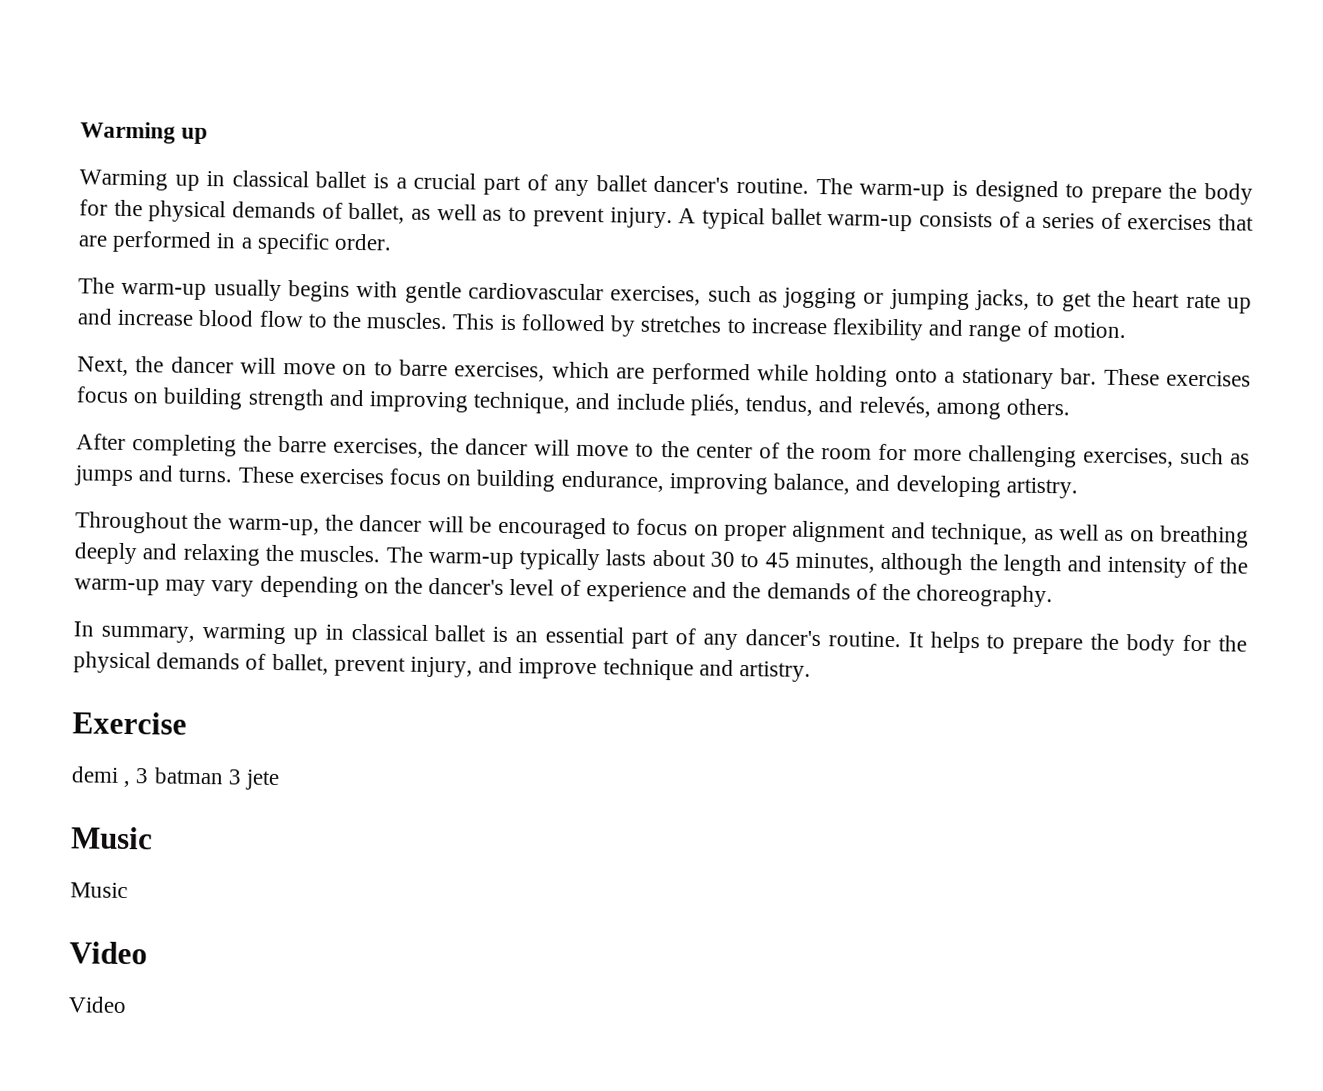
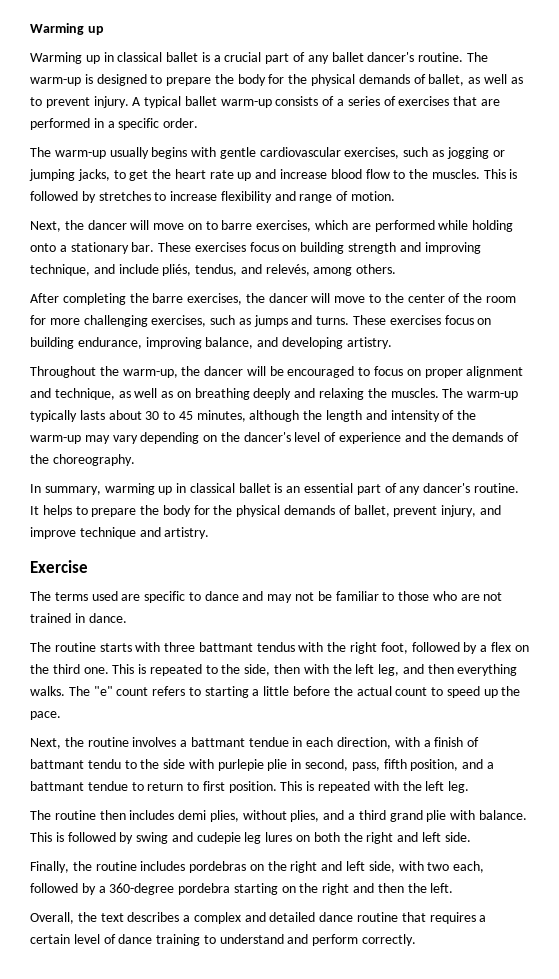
[71,766,281,791] [70,826,153,850] [70,882,128,899] [69,941,148,965] [68,996,127,1014] demi , 3 batman 3 jete // Music // Music // Video // Video -> [30,591,503,603] [30,613,127,623] [30,642,529,654] [30,664,518,676] [30,686,521,698] [30,711,61,720] [30,737,480,749] [30,759,494,771] [30,781,470,793] [30,810,527,822] [30,832,471,844] [30,861,485,873] [30,883,454,895] [30,912,487,924] [30,934,417,946] The terms used are specific to dance and may not be familiar to those who are not trained in dance. // The routine starts with three battmant tendus with the right foot, followed by a flex on the third one. This is repeated to the side, then with the left leg, and then everything walks. The "e" count refers to starting a little before the actual count to speed up the pace. // Next, the routine involves a battmant tendue in each direction, with a finish of battmant tendu to the side with purlepie plie in second, pass, fifth position, and a battmant tendue to return to first position. This is repeated with the left leg. // The routine then includes demi plies, without plies, and a third grand plie with balance. This is followed by swing and cudepie leg lures on both the right and left side. // Finally, the routine includes pordebras on the right and left side, with two each, followed by a 360-degree pordebra starting on the right and then the left. // Overall, the text describes a complex and detailed dance routine that requires a certain level of dance training to understand and perform correctly.

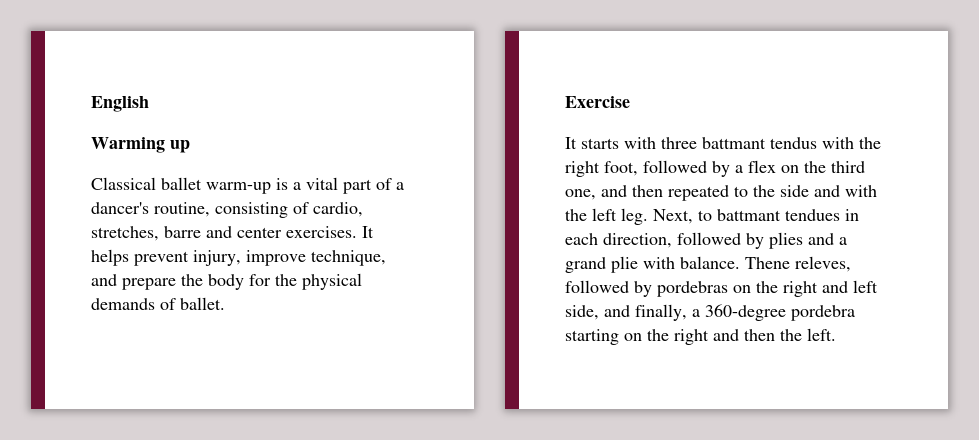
(30, 29) none -> [91,96,149,112] English //
[30,52,199,64] Warming up in classical ballet -> [91,177,271,194] Classical ballet warm-up
[224,52,488,64] [30,74,523,86] [30,96,500,108] [30,118,199,130] [30,147,505,159] [29,169,518,181] [30,191,396,203] [30,220,514,232] [30,242,481,254] [30,264,397,276] [30,293,516,305] [30,315,492,327] [30,337,392,349] [30,366,524,378] [30,388,519,400] [30,410,477,422] [30,432,520,444] [30,454,135,466] [30,483,519,495] [30,505,501,517] [30,527,210,539] [30,560,88,573] [30,591,503,603] [30,613,127,623] [30,642,96,652] crucial part of any ballet dancer's routine. The warm-up is designed to prepare the body for the physical demands of ballet, as well as to prevent injury. A typical ballet warm-up consists of a series of exercises that are performed in a specific order. // The warm-up usually begins with gentle cardiovascular exercises, such as jogging or jumping jacks, to get the heart rate up and increase blood flow to the muscles. This is followed by stretches to increase flexibility and range of motion. // Next, the dancer will move on to barre exercises, which are performed while holding onto a stationary bar. These exercises focus on building strength and improving technique, and include pliés, tendus, and relevés, among others. // After completing the barre exercises, the dancer will move to the center of the room for more challenging exercises, such as jumps and turns. These exercises focus on building endurance, improving balance, and developing artistry. // Throughout the warm-up, the dancer will be encouraged to focus on proper alignment and technique, as well as on breathing deeply and relaxing the muscles. The warm-up typically lasts about 30 to 45 minutes, although the length and intensity of the warm-up may vary depending on the dancer's level of experience and the demands of the choreography. // In summary, warming up in classical ballet is an essential part of any dancer's routine. It helps to prepare the body for the physical demands of ballet, prevent injury, and improve technique and artistry. // Exercise // The terms used are specific to dance and may not be familiar to those who are not trained in dance. // The routine -> [306,177,404,194] [91,202,363,218] [91,226,374,241] [91,249,386,266] [91,273,362,290] [91,297,225,310] [565,96,630,108] [565,137,577,149] vital part of a dancer's routine, consisting of cardio, stretches, barre and center exercises. It helps prevent injury, improve technique, and prepare the body for the physical demands of ballet. // Exercise // It
[83,664,518,676] [30,686,521,698] [30,711,61,720] [30,737,480,749] [30,759,494,771] [30,781,470,793] [30,810,386,822] one. This is repeated to the side, then with the left leg, and then everything walks. The "e" count refers to starting a little before the actual count to speed up the pace. // Next, the routine involves a battmant tendue in each direction, with a finish of battmant tendu to the side with purlepie plie in second, pass, fifth position, and a battmant tendue to return to first position. This is repeated with the left leg. // The routine then includes demi plies, without plies, and a third -> [565,185,877,201] [565,208,859,225] [565,232,847,249] one, and then repeated to the side and with the left leg. Next, to battmant tendues in each direction, followed by plies and a
[30,832,471,844] [30,861,186,873] This is followed by swing and cudepie leg lures on both the right and left side. // Finally, the routine includes -> [745,256,851,272] [565,280,652,297] Thene releves, followed by
[398,861,485,873] [30,883,96,895] with two each, followed by -> [604,304,687,321] and finally,
[30,912,487,924] [30,934,417,946] // Overall, the text describes a complex and detailed dance routine that requires a certain level of dance training to understand and perform correctly. -> (836, 334) none

